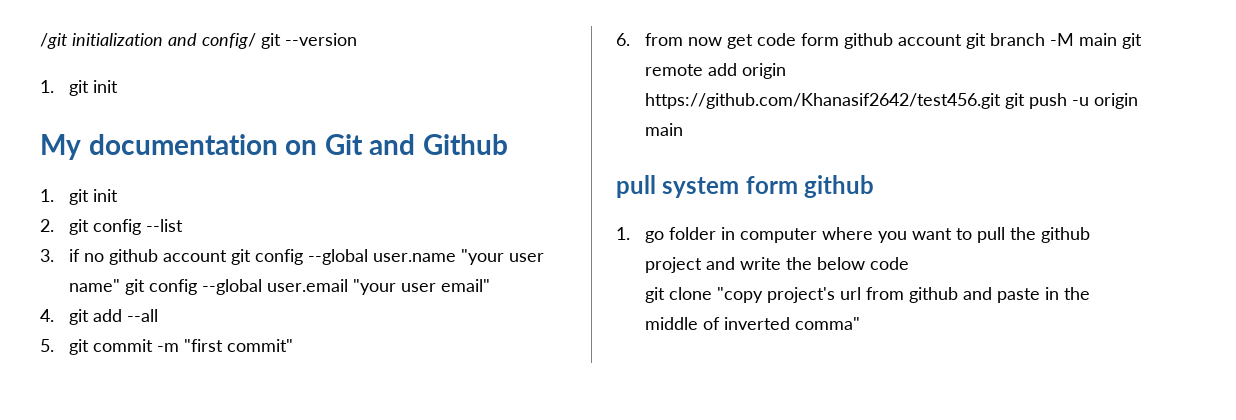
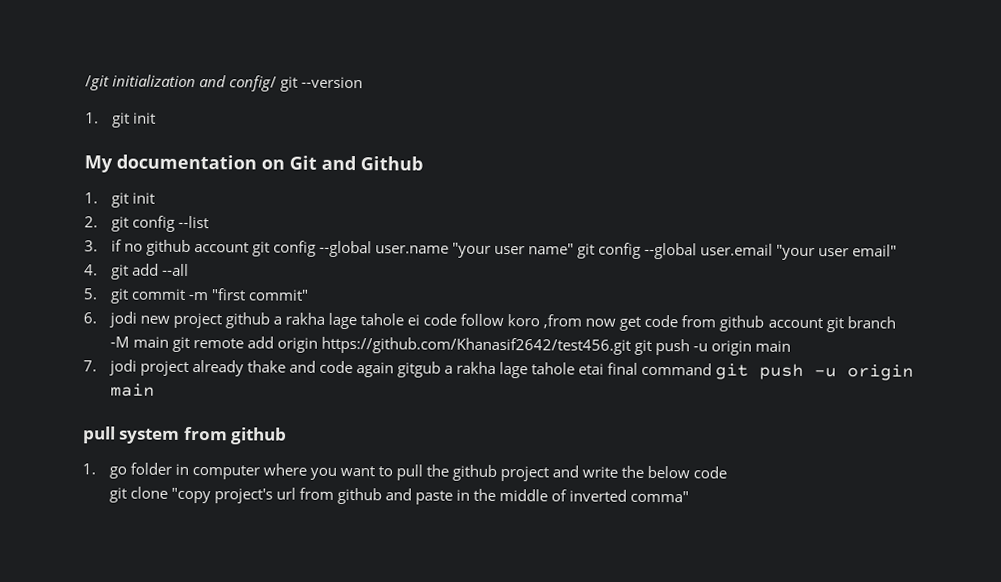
[644,33,683,46] from -> [108,311,583,330] jodi new project github a rakha lage tahole ei code follow koro ,from
[800,33,839,46] form -> [681,315,717,328] from
(683, 129) none -> [83,359,915,381] [109,383,155,397] // 7. jodi project already thake and code again gitgub a rakha lage tahole etai final command git push -u origin main
[745,176,798,194] form -> [183,426,228,441] from

